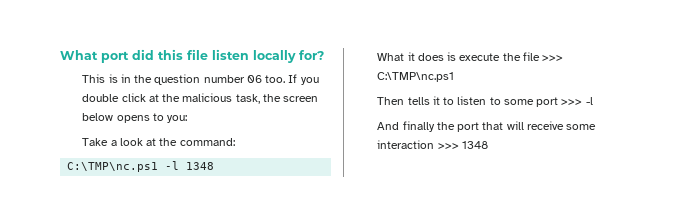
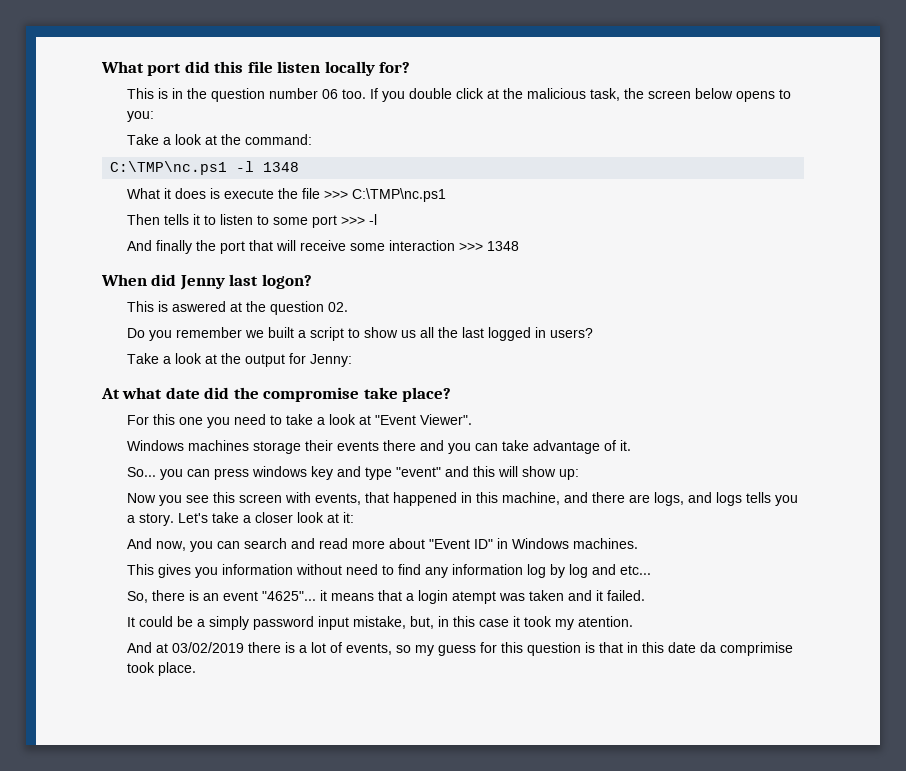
(488, 145) none -> [101,274,312,290] [127,301,349,315] [127,327,594,341] [127,353,353,367] [101,387,452,402] [127,414,473,428] [127,440,632,454] [127,466,580,480] [127,492,799,506] [127,512,355,526] [127,538,639,552] [127,564,652,578] [127,590,646,604] [127,616,634,630] [127,642,794,656] [127,662,197,676] // When did Jenny last logon? // This is aswered at the question 02. // Do you remember we built a script to show us all the last logged in users? // Take a look at the output for Jenny: // At what date did the compromise take place? // For this one you need to take a look at "Event Viewer". // Windows machines storage their events there and you can take advantage of it. // So... you can press windows key and type "event" and this will show up: // Now you see this screen with events, that happened in this machine, and there are logs, and logs tells you a story. Let's take a closer look at it: // And now, you can search and read more about "Event ID" in Windows machines. // This gives you information without need to find any information log by log and etc... // So, there is an event "4625"... it means that a login atempt was taken and it failed. // It could be a simply password input mistake, but, in this case it took my atention. // And at 03/02/2019 there is a lot of events, so my guess for this question is that in this date da comprimise took place.

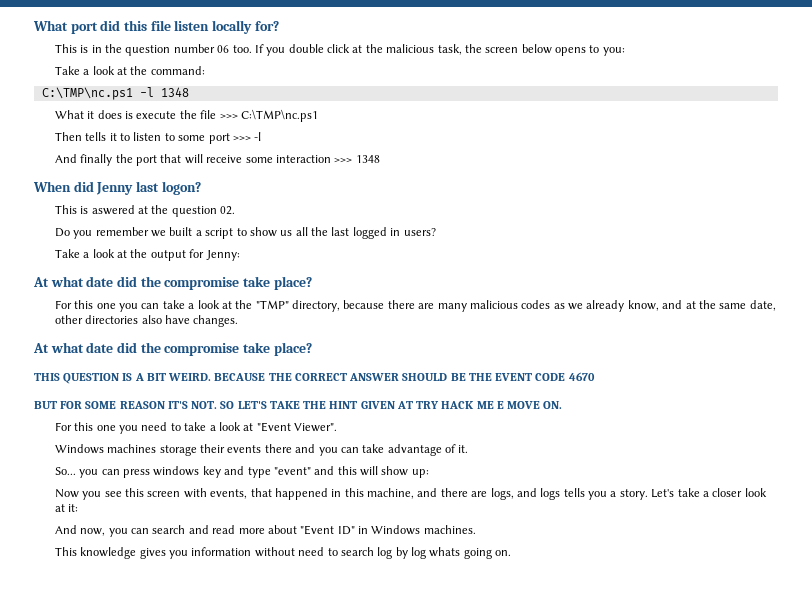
(452, 394) none -> [54,300,776,312] [54,315,239,327] [33,342,312,356] [34,372,595,384] [34,401,563,409] // For this one you can take a look at the "TMP" directory, because there are many malicious codes as we already know, and at the same date, other directories also have changes. // At what date did the compromise take place? // THIS QUESTION IS A BIT WEIRD. BECAUSE THE CORRECT ANSWER SHOULD BE THE EVENT CODE 4670 // BUT FOR SOME REASON IT'S NOT. SO LET'S TAKE THE HINT GIVEN AT TRY HACK ME E MOVE ON.
(155, 569) none -> [80,547,137,559] knowledge
[398,564,652,578] [127,590,646,604] [127,616,634,630] [127,642,794,656] [127,662,197,676] find any information log by log and etc... // So, there is an event "4625"... it means that a login atempt was taken and it failed. // It could be a simply password input mistake, but, in this case it took my atention. // And at 03/02/2019 there is a lot of events, so my guess for this question is that in this date da comprimise took place. -> [340,547,512,559] search log by log whats going on.

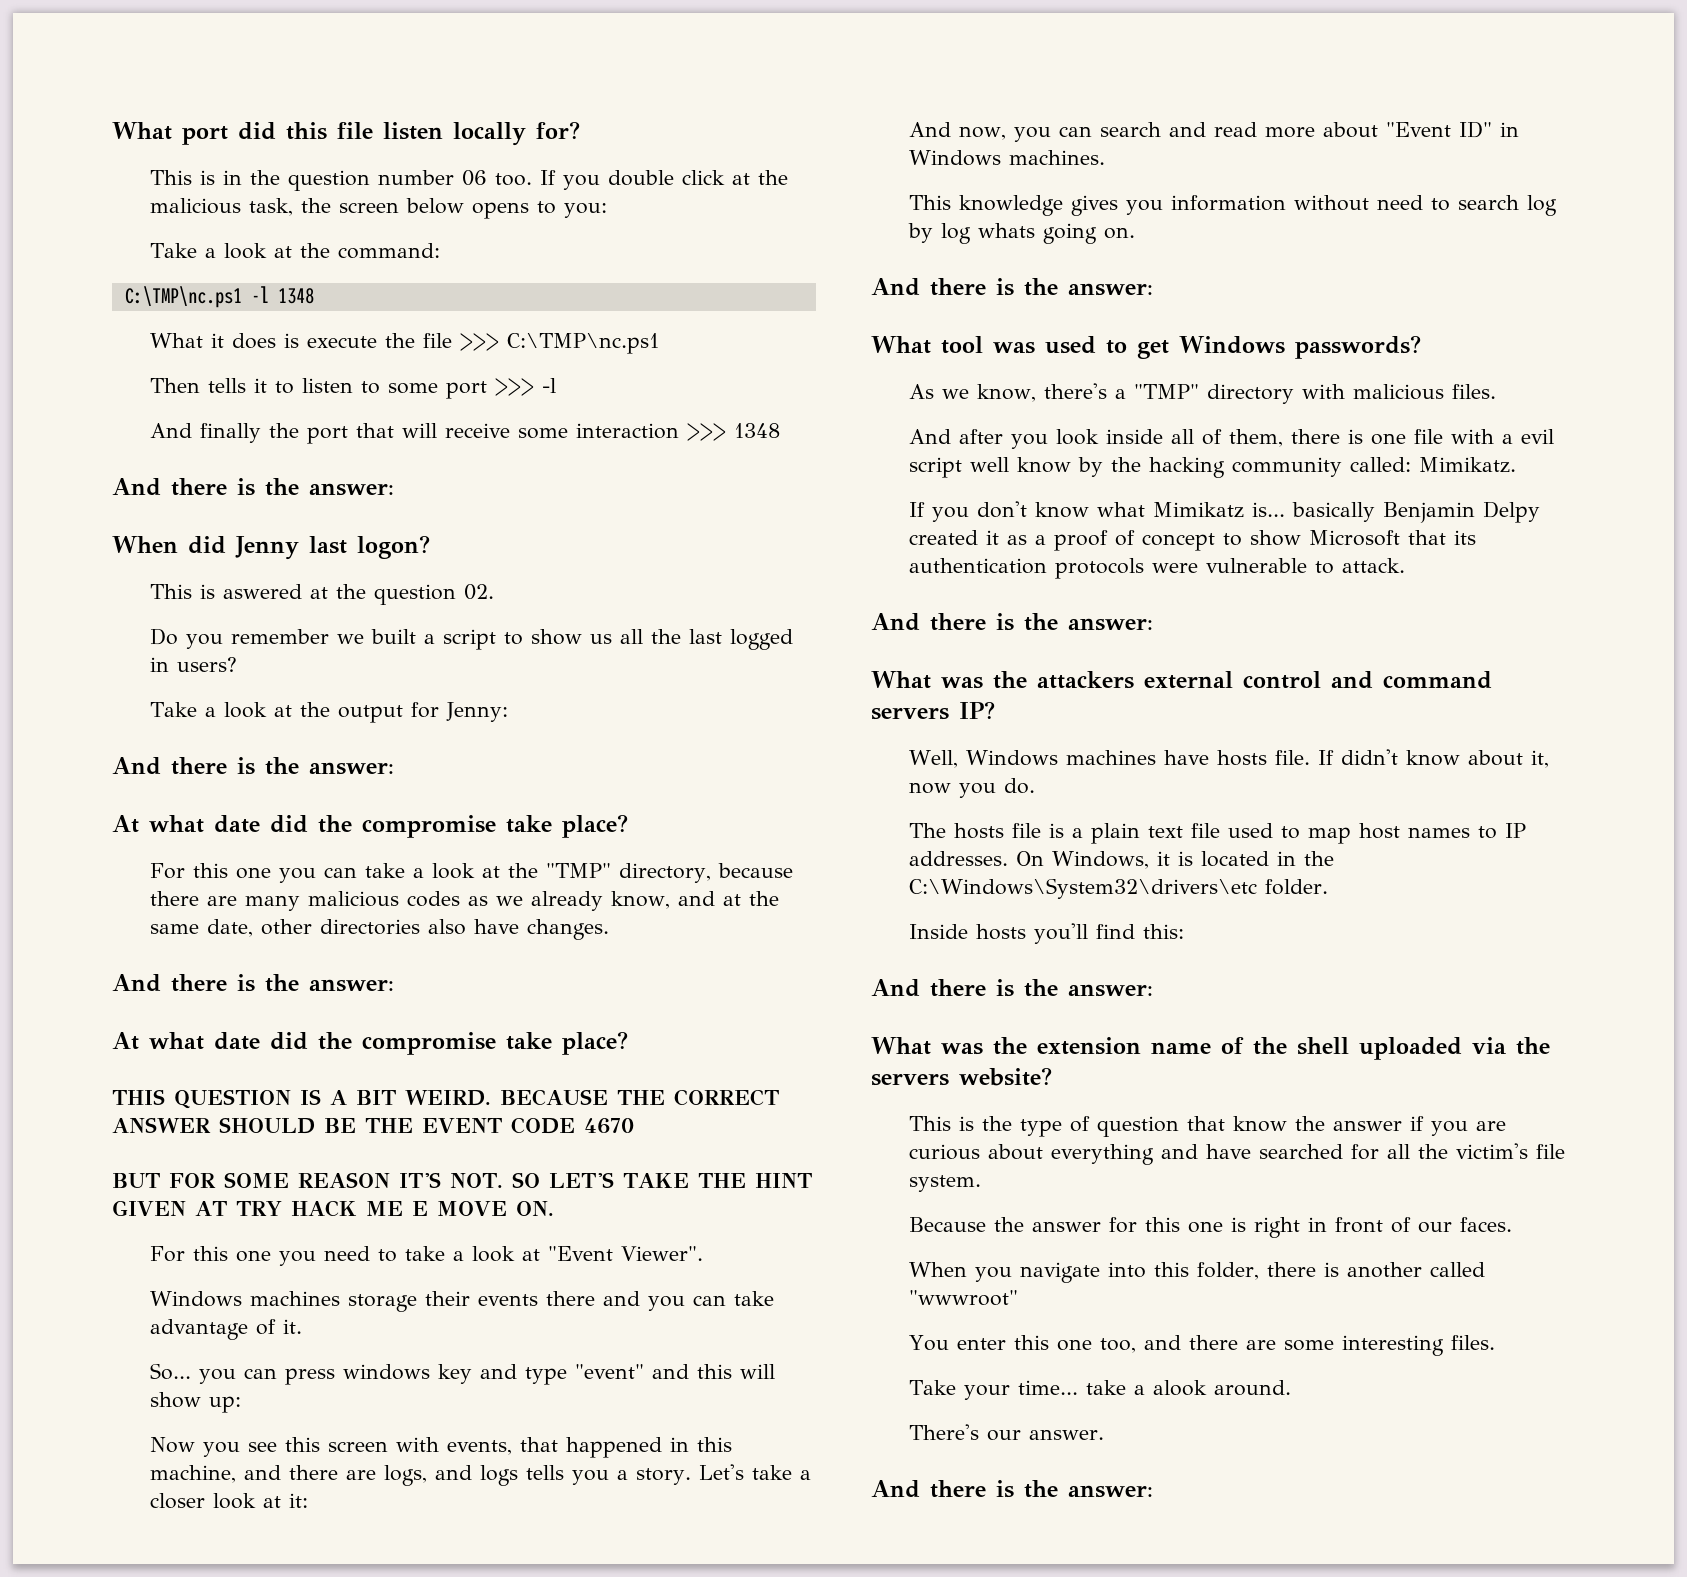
(380, 159) none -> [112,478,394,496] // And there is the answer:
(240, 255) none -> [112,757,394,775] // And there is the answer:
(239, 321) none -> [112,974,394,992] // And there is the answer:
(512, 553) none -> [871,278,1153,296] [871,335,1421,359] [909,383,1497,404] [909,429,1555,449] [909,457,1517,478] [909,501,1541,523] [909,530,1477,551] [909,558,1406,579] [871,613,1153,631] [871,671,1492,689] [871,701,995,720] [909,749,1550,768] [909,778,1036,798] [909,823,1527,844] [909,851,1335,869] [909,878,1329,899] [909,923,1185,944] [871,979,1153,997] [871,1037,1550,1060] [871,1067,1052,1086] [909,1116,1507,1137] [909,1143,1566,1165] [909,1175,982,1192] [909,1217,1513,1238] [909,1262,1486,1283] [909,1290,1019,1306] [909,1335,1496,1356] [909,1380,1292,1400] [909,1424,1105,1441] [871,1480,1153,1498] // And there is the answer: // What tool was used to get Windows passwords? // As we know, there's a "TMP" directory with malicious files. // And after you look inside all of them, there is one file with a evil script well know by the hacking community called: Mimikatz. // If you don't know what Mimikatz is... basically Benjamin Delpy created it as a proof of concept to show Microsoft that its authentication protocols were vulnerable to attack. // And there is the answer: // What was the attackers external control and command servers IP? // Well, Windows machines have hosts file. If didn't know about it, now you do. // The hosts file is a plain text file used to map host names to IP addresses. On Windows, it is located in the C:\Windows\System32\drivers\etc folder. // Inside hosts you'll find this: // And there is the answer: // What was the extension name of the shell uploaded via the servers website? // This is the type of question that know the answer if you are curious about everything and have searched for all the victim's file system. // Because the answer for this one is right in front of our faces. // When you navigate into this folder, there is another called "wwwroot" // You enter this one too, and there are some interesting files. // Take your time... take a alook around. // There's our answer. // And there is the answer:

